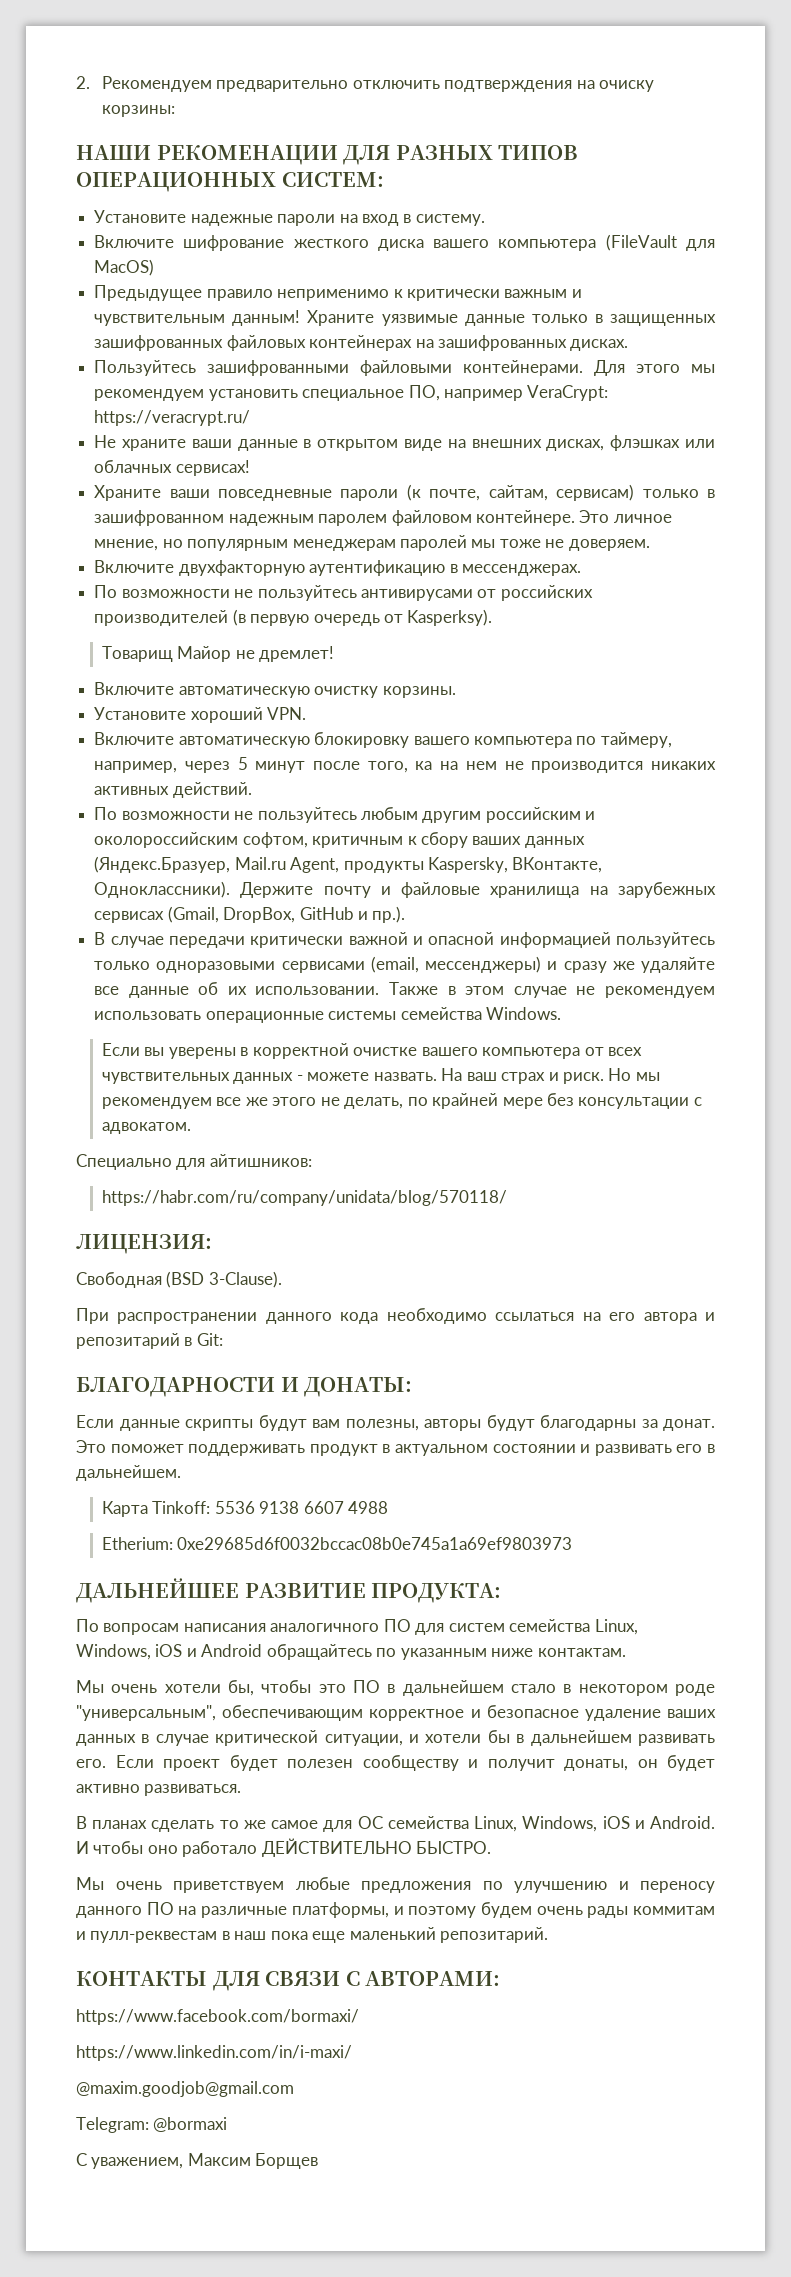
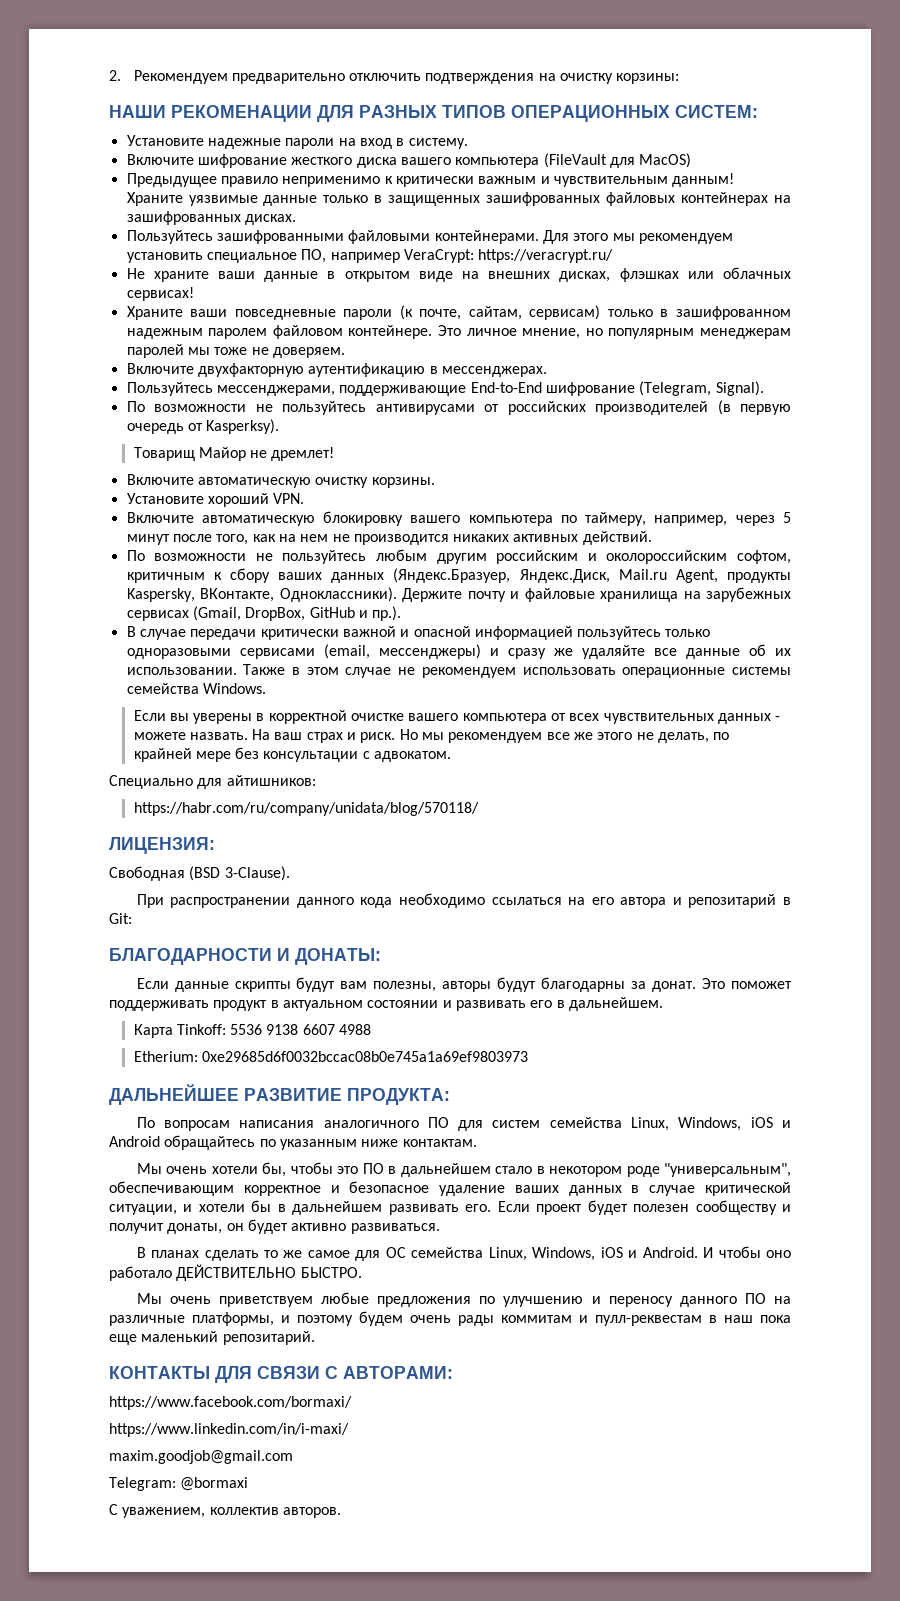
[599,80,655,92] очиску -> [560,73,614,84] очистку
(581, 570) none -> [126,381,764,396] // Пользуйтесь мессенджерами, поддерживающие End-to-End шифрование (Telegram, Signal).
[415,761,433,770] ка -> [252,534,276,542] как
(231, 864) none -> [519,569,610,583] Яндекс.Диск,
[76,2081,294,2097] @maxim.goodjob@gmail.com -> [109,1450,293,1464] maxim.goodjob@gmail.com
[187,2153,319,2169] Максим Борщев -> [209,1507,341,1518] коллектив авторов.

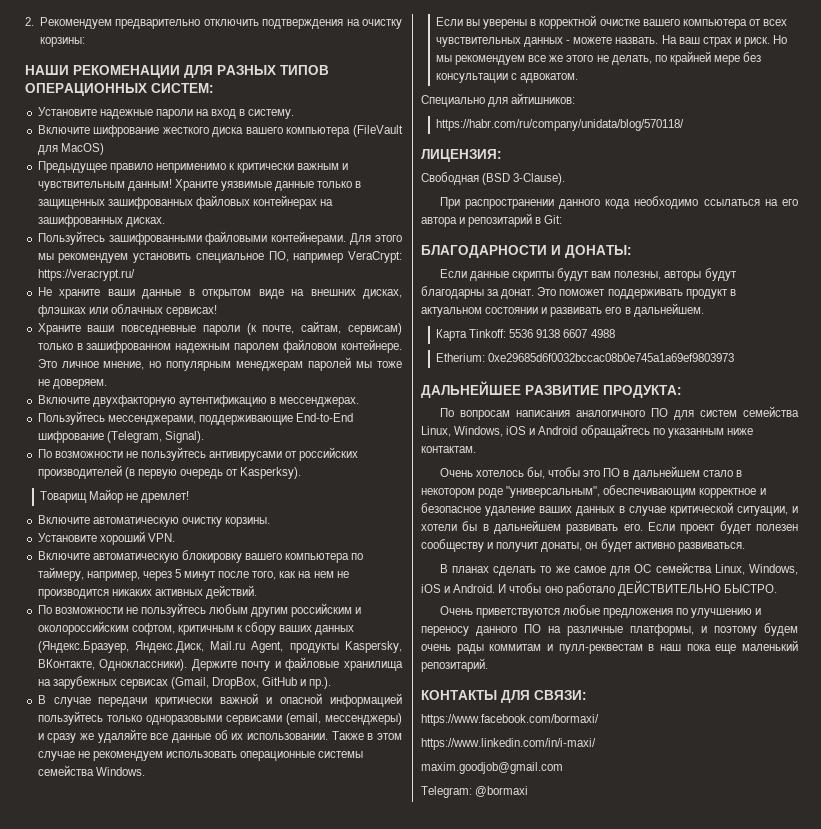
[136,1163,258,1174] Мы очень хотели -> [439,468,524,477] Очень хотелось
[136,1293,313,1307] Мы очень приветствуем -> [439,606,560,618] Очень приветствуются
[257,1366,453,1379] СВЯЗИ С АВТОРАМИ: -> [534,690,587,700] СВЯЗИ:
[109,1504,341,1518] // С уважением, коллектив авторов. -> (529, 791) none

